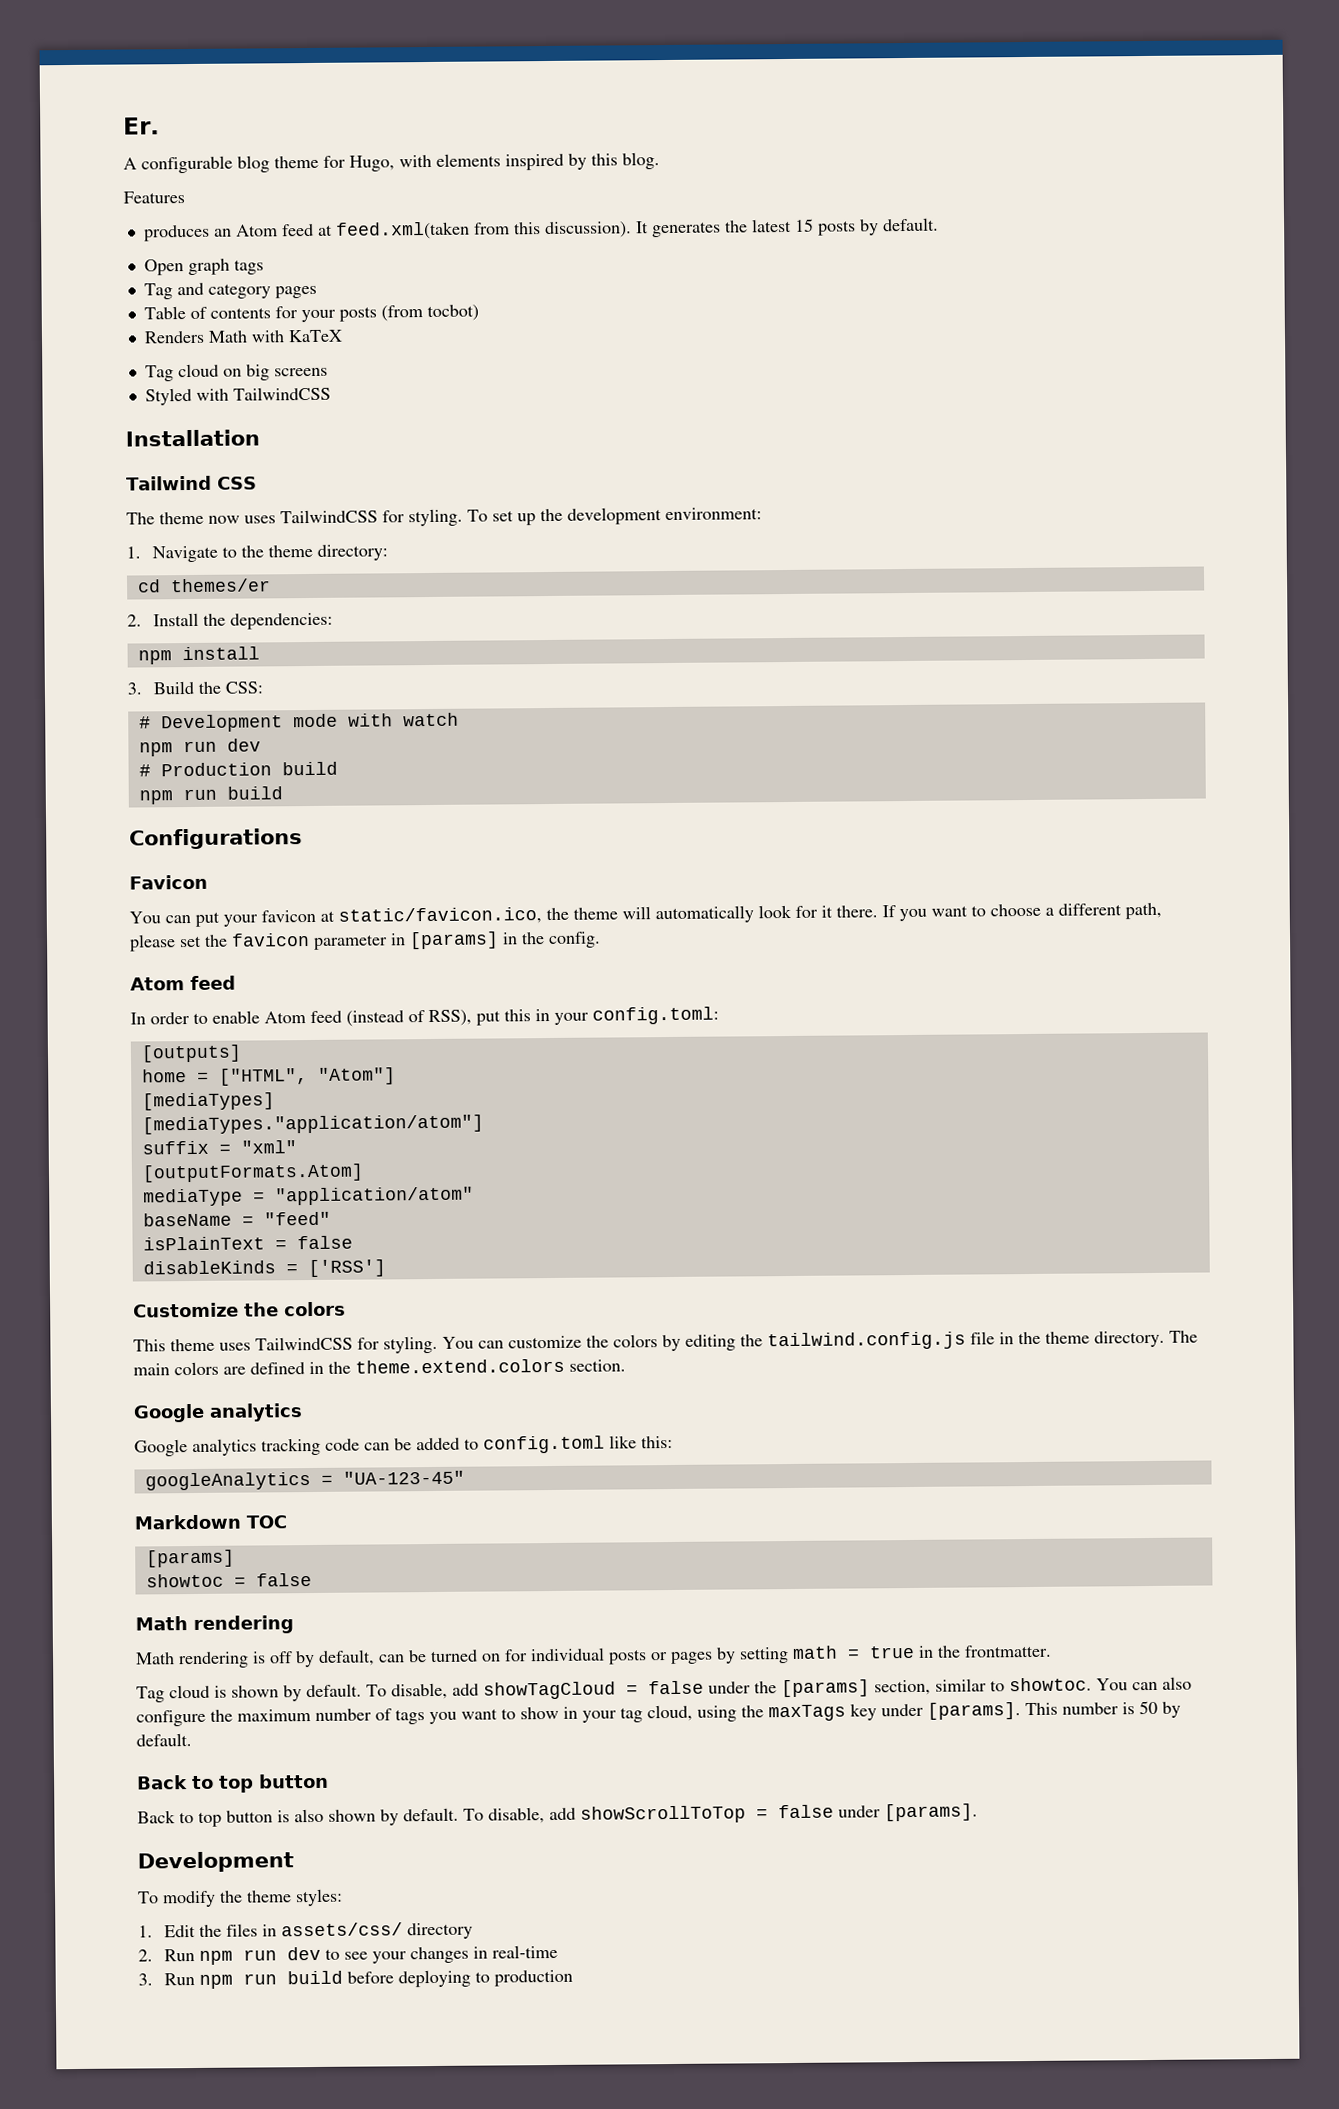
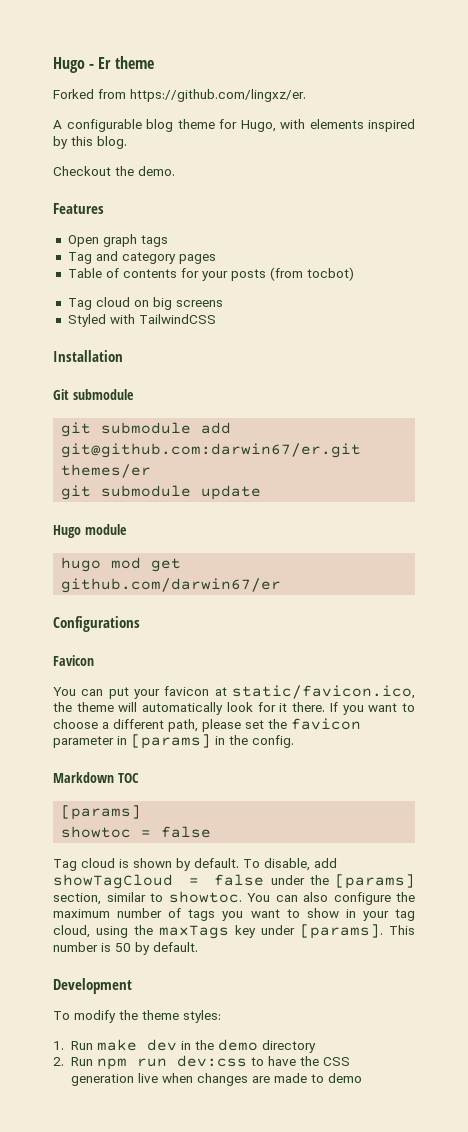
[123,117,160,135] Er. -> [53,56,154,73] [53,89,306,102] Hugo - Er theme // Forked from https://github.com/lingxz/er.
[123,191,185,204] [143,217,939,242] Features // produces an Atom feed at feed.xml(taken from this discussion). It generates the latest 15 posts by default. -> [53,166,175,176] [53,203,104,214] Checkout the demo. // Features
[143,329,343,344] // Renders Math with KaTeX -> (354, 274) none
[126,475,257,491] [126,507,762,527] [126,544,389,563] [137,578,271,593] [127,612,334,630] [137,646,260,665] [127,680,264,695] [138,712,459,733] [138,738,261,757] [138,761,338,777] [138,786,283,805] Tailwind CSS // The theme now uses TailwindCSS for styling. To set up the development environment: // 1. Navigate to the theme directory: // cd themes/er // 2. Install the dependencies: // npm install // 3. Build the CSS: // # Development mode with watch // npm run dev // # Production build // npm run build -> [53,389,134,400] [61,422,232,437] [61,443,362,458] [61,464,152,478] [61,485,262,500] [53,524,127,538] [61,557,182,572] [61,578,282,593] Git submodule // git submodule add git@github.com:darwin67/er.git themes/er // git submodule update // Hugo module // hugo mod get github.com/darwin67/er
[130,975,236,991] [130,1006,719,1027] [140,1044,242,1063] [141,1067,396,1086] [141,1092,275,1111] [141,1114,484,1135] [141,1140,297,1155] [141,1163,364,1183] [142,1186,474,1207] [142,1211,331,1227] [142,1235,353,1251] [142,1259,386,1278] [133,1301,346,1318] [133,1330,1198,1354] [133,1358,626,1376] [133,1403,303,1423] [134,1435,673,1457] [144,1470,465,1491] // Atom feed // In order to enable Atom feed (instead of RSS), put this in your config.toml: // [outputs] // home = ["HTML", "Atom"] // [mediaTypes] // [mediaTypes."application/atom"] // suffix = "xml" // [outputFormats.Atom] // mediaType = "application/atom" // baseName = "feed" // isPlainText = false // disableKinds = ['RSS'] // Customize the colors // This theme uses TailwindCSS for styling. You can customize the colors by editing the tailwind.config.js file in the theme directory. The main colors are defined in the theme.extend.colors section. // Google analytics // Google analytics tracking code can be added to config.toml like this: // googleAnalytics = "UA-123-45" -> (294, 741) none
[135,1615,294,1635] [135,1644,1052,1669] // Math rendering // Math rendering is off by default, can be turned on for individual posts or pages by setting math = true in the frontmatter. -> (212, 832) none
[137,1773,329,1793] [137,1803,978,1827] // Back to top button // Back to top button is also shown by default. To disable, add showScrollToTop = false under [params]. -> (198, 947) none
[164,1922,404,1938] Edit the files in assets/css/ -> [70,1039,258,1051] Run make dev in the demo
[287,1944,559,1964] [138,1969,574,1989] dev to see your changes in real-time // 3. Run npm run build before deploying to production -> [176,1055,350,1067] [70,1073,362,1086] dev:css to have the CSS generation live when changes are made to demo

